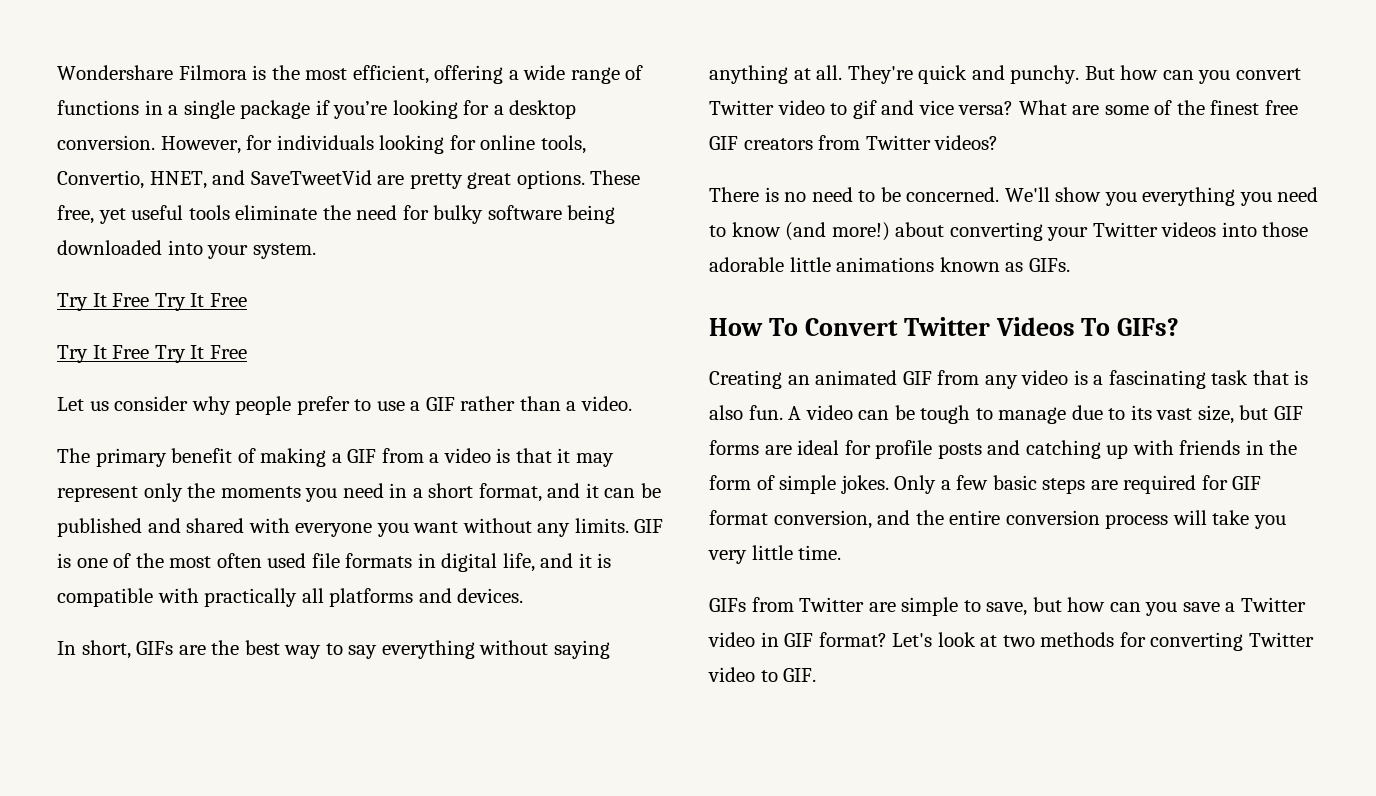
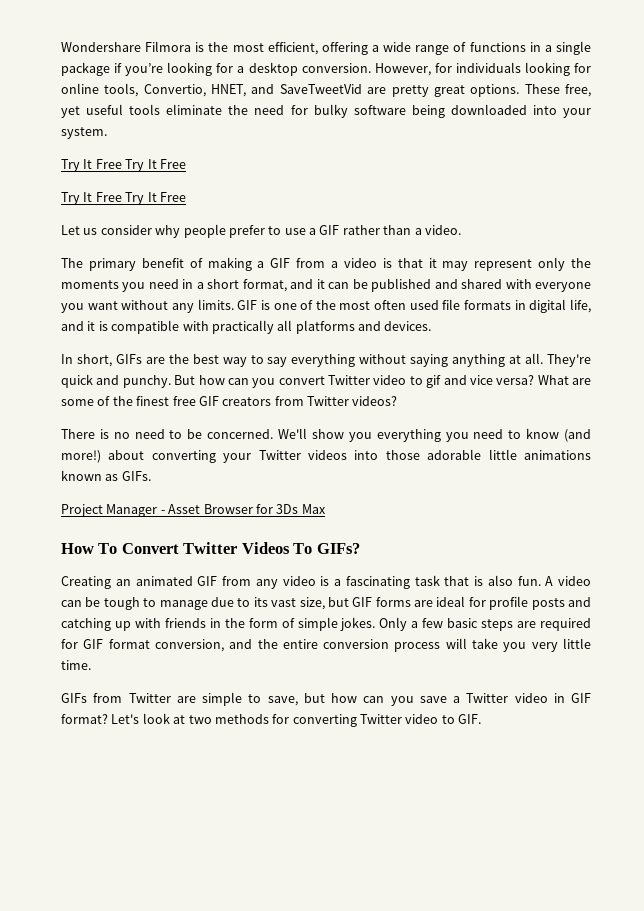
(1070, 265) none -> [61,504,326,517] // Project Manager - Asset Browser for 3Ds Max

